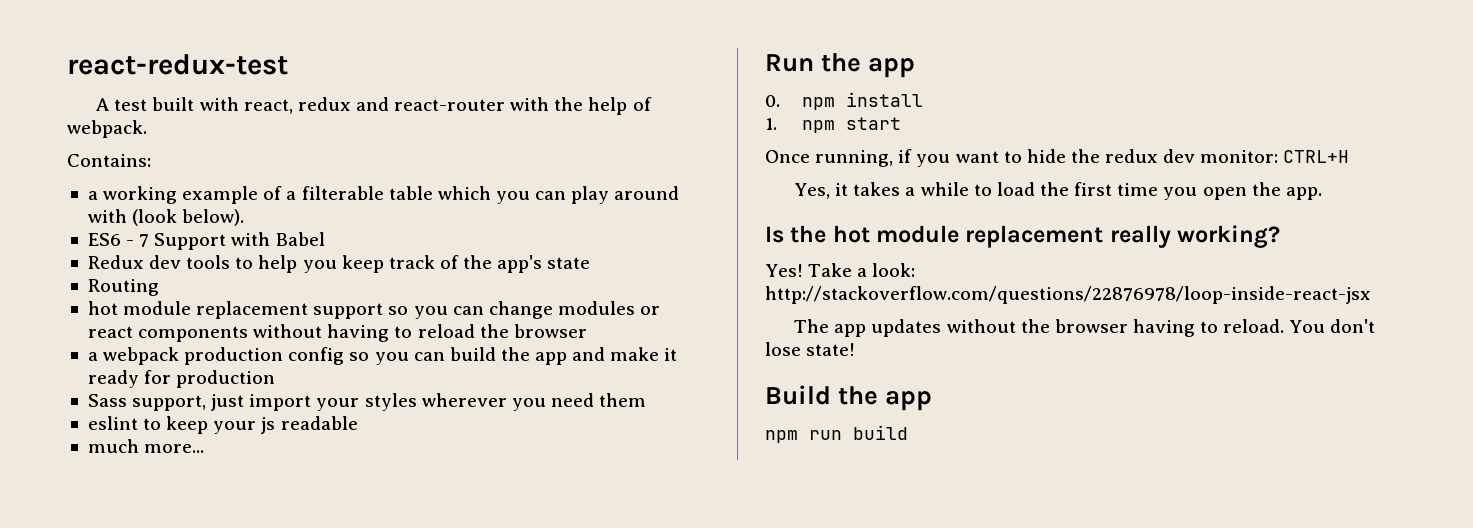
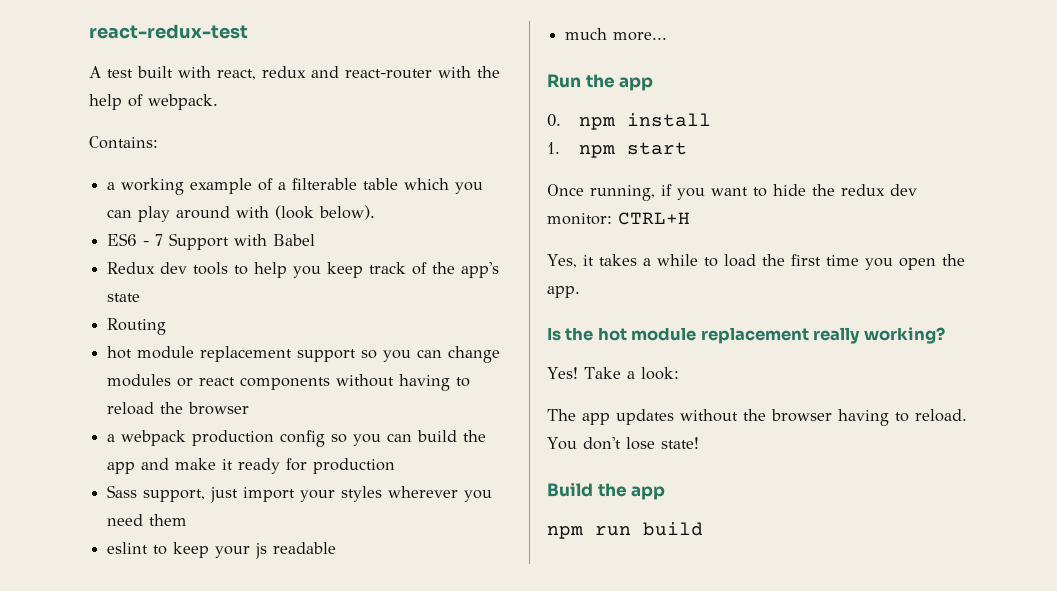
[765,286,1371,304] http://stackoverflow.com/questions/22876978/loop-inside-react-jsx -> (679, 373) none

